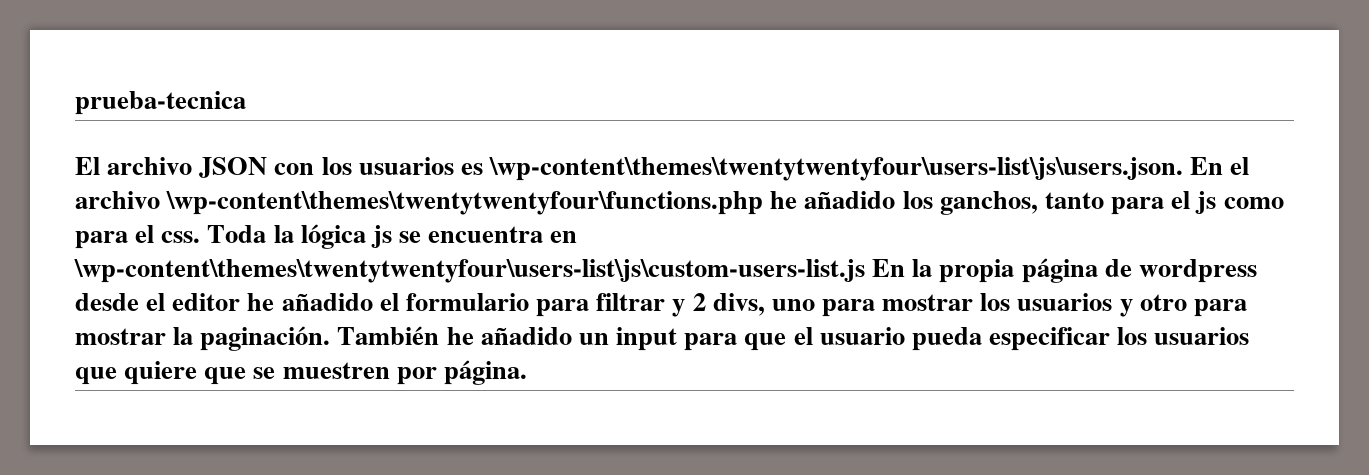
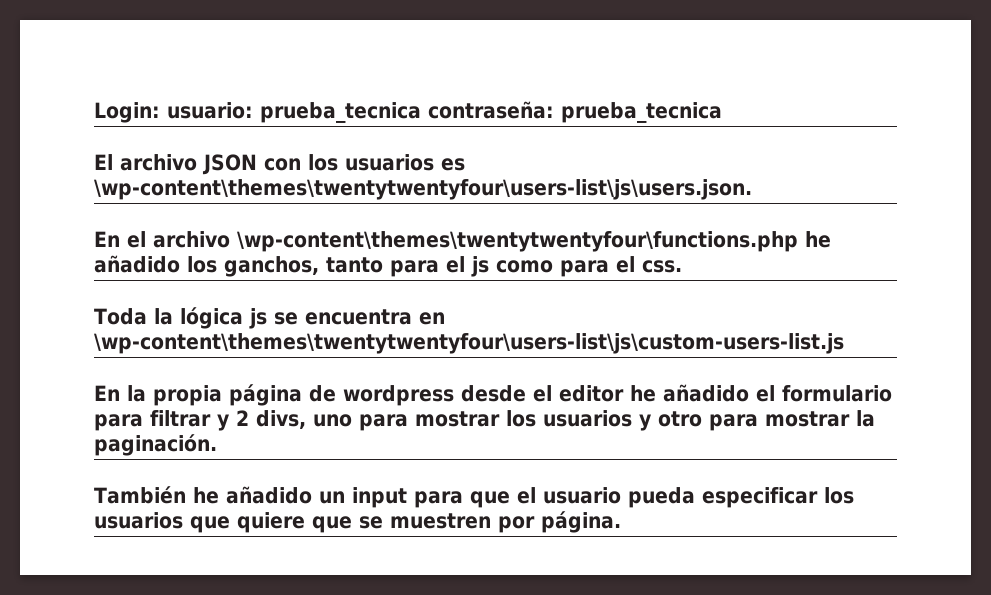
[75,91,246,115] prueba-tecnica -> [94,101,722,123] Login: usuario: prueba_tecnica contraseña: prueba_tecnica
(1184, 169) none -> (752, 189) //
(201, 237) none -> (682, 266) //
(865, 271) none -> (844, 343) //
(331, 338) none -> (217, 445) //

